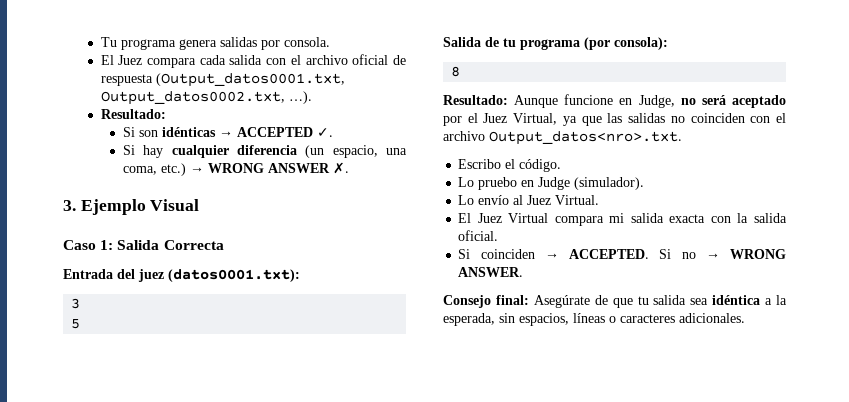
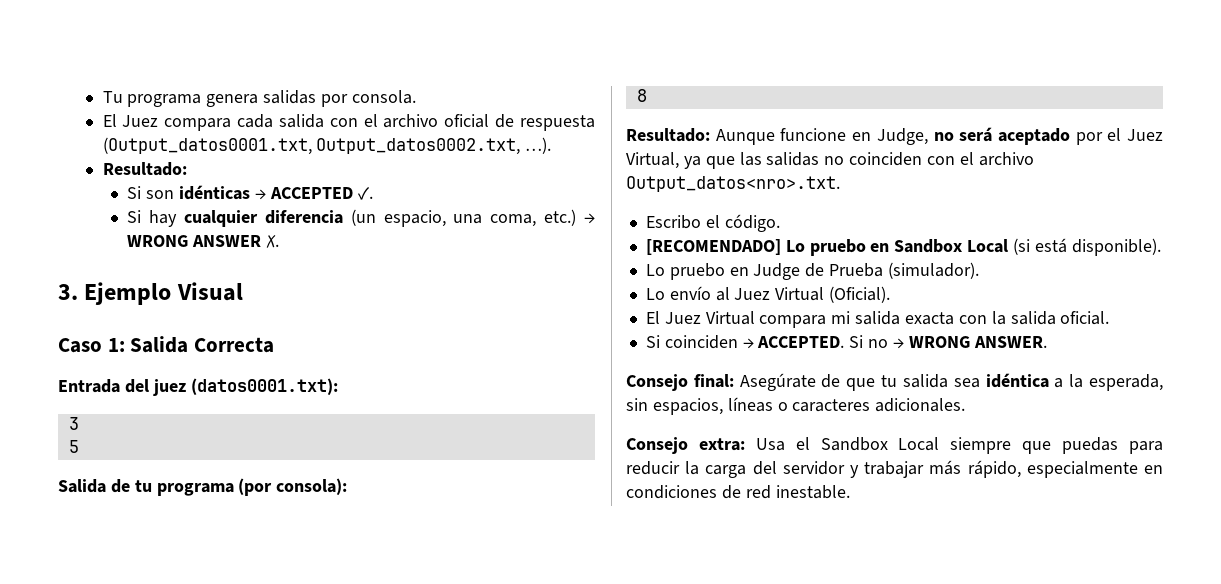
(562, 165) none -> [645,238,1161,256] // [RECOMENDADO] Lo pruebo en Sandbox Local (si está disponible).
(571, 183) none -> [805,263,884,277] de Prueba
[555,195,600,205] Virtual. -> [775,286,891,303] Virtual (Oficial).
(745, 318) none -> [626,437,1163,454] [626,460,1163,478] [626,485,850,499] // Consejo extra: Usa el Sandbox Local siempre que puedas para reducir la carga del servidor y trabajar más rápido, especialmente en condiciones de red inestable.

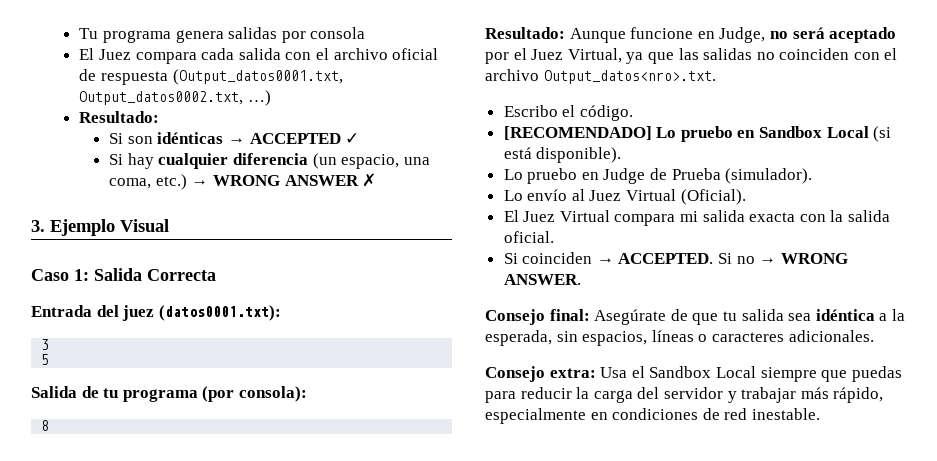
[351,90,416,104] consola. -> [310,27,366,39] consola
[525,137,552,154] …). -> [248,90,272,106] …)
[357,187,373,200] ✓. -> [345,133,360,144] ✓
[266,235,280,248] ✗. -> [362,173,377,187] ✗

